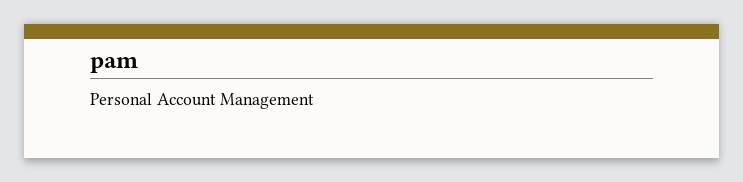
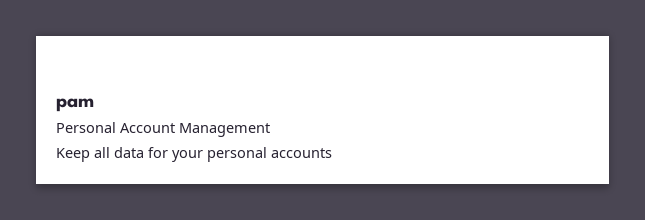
(315, 101) none -> [56,147,332,162] // Keep all data for your personal accounts

